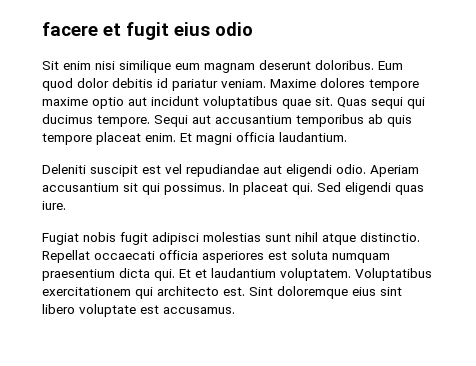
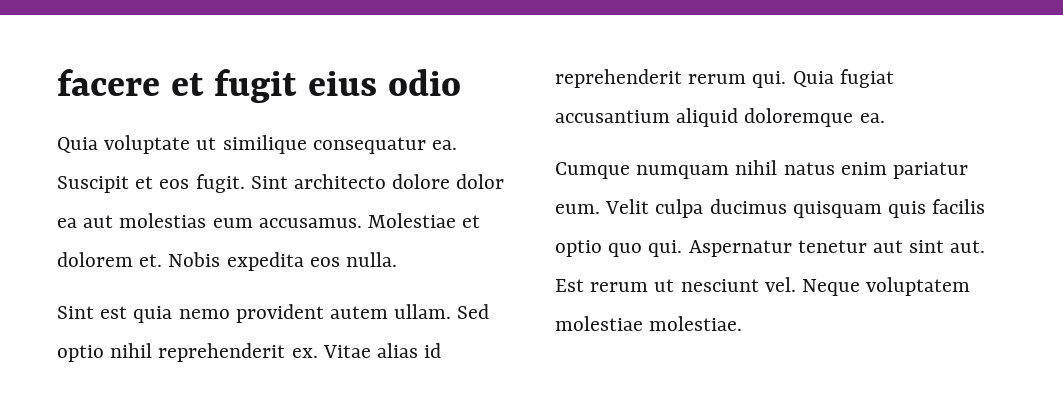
[42,60,403,73] [42,78,419,91] [42,96,425,109] [42,114,412,127] [42,132,347,145] [42,164,419,177] [42,182,424,195] [42,201,66,210] [42,232,420,245] [42,250,390,263] [42,268,432,281] [42,286,402,299] [42,304,235,317] Sit enim nisi similique eum magnam deserunt doloribus. Eum quod dolor debitis id pariatur veniam. Maxime dolores tempore maxime optio aut incidunt voluptatibus quae sit. Quas sequi qui ducimus tempore. Sequi aut accusantium temporibus ab quis tempore placeat enim. Et magni officia laudantium. // Deleniti suscipit est vel repudiandae aut eligendi odio. Aperiam accusantium sit qui possimus. In placeat qui. Sed eligendi quas iure. // Fugiat nobis fugit adipisci molestias sunt nihil atque distinctio. Repellat occaecati officia asperiores est soluta numquam praesentium dicta qui. Et et laudantium voluptatem. Voluptatibus exercitationem qui architecto est. Sint doloremque eius sint libero voluptate est accusamus. -> [57,135,458,154] [57,174,505,193] [57,213,481,228] [57,252,398,271] [57,304,490,323] [57,343,442,362] [555,69,894,88] [555,108,885,127] [555,160,969,179] [555,199,986,218] [555,240,986,257] [555,277,971,296] [555,316,743,331] Quia voluptate ut similique consequatur ea. Suscipit et eos fugit. Sint architecto dolore dolor ea aut molestias eum accusamus. Molestiae et dolorem et. Nobis expedita eos nulla. // Sint est quia nemo provident autem ullam. Sed optio nihil reprehenderit ex. Vitae alias id reprehenderit rerum qui. Quia fugiat accusantium aliquid doloremque ea. // Cumque numquam nihil natus enim pariatur eum. Velit culpa ducimus quisquam quis facilis optio quo qui. Aspernatur tenetur aut sint aut. Est rerum ut nesciunt vel. Neque voluptatem molestiae molestiae.

